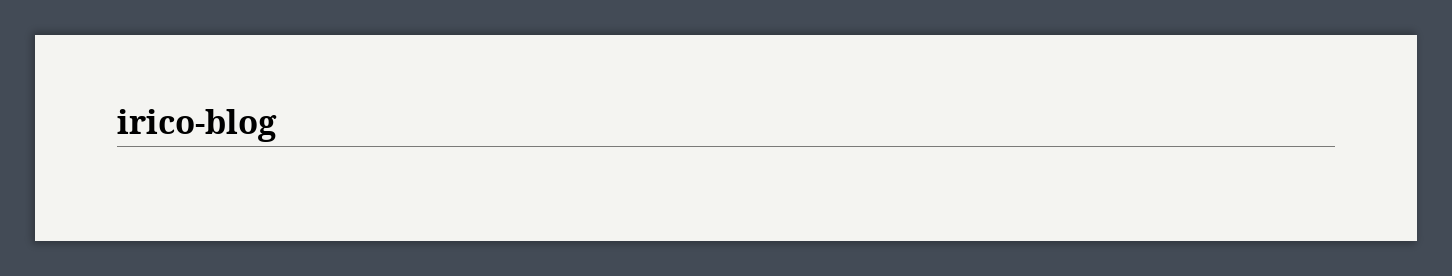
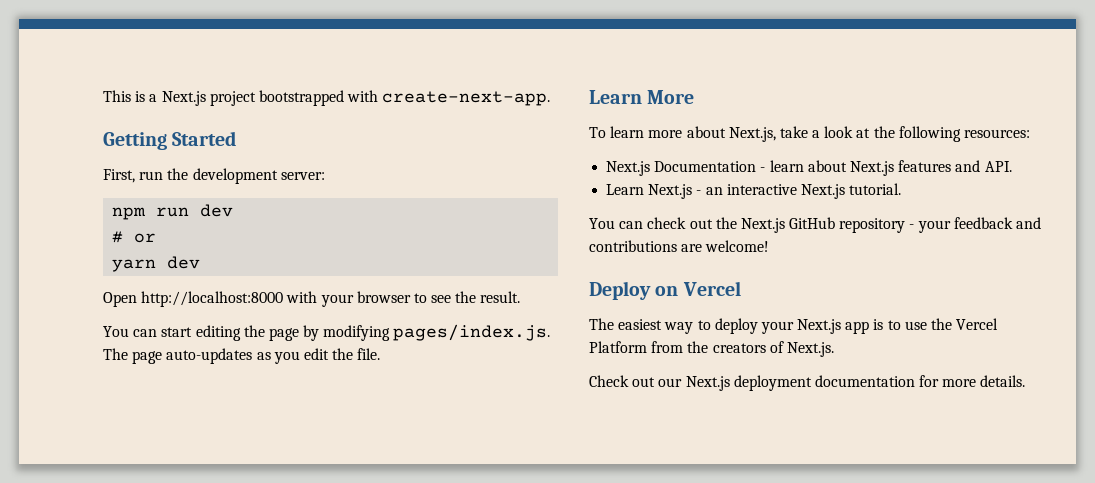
[117,109,277,142] irico-blog -> [103,90,551,106] [103,131,237,150] [103,168,325,184] [112,204,234,220] [112,231,157,243] [112,256,201,272] [103,291,521,307] [103,324,551,341] [103,348,381,364] [589,90,695,104] [589,126,1031,142] [606,160,1012,176] [606,183,902,199] [589,217,1042,233] [589,240,770,252] [589,281,741,300] [589,318,999,334] [589,341,834,357] [589,375,1026,391] This is a Next.js project bootstrapped with create-next-app. // Getting Started // First, run the development server: // npm run dev // # or // yarn dev // Open http://localhost:8000 with your browser to see the result. // You can start editing the page by modifying pages/index.js. The page auto-updates as you edit the file. // Learn More // To learn more about Next.js, take a look at the following resources: // Next.js Documentation - learn about Next.js features and API. // Learn Next.js - an interactive Next.js tutorial. // You can check out the Next.js GitHub repository - your feedback and contributions are welcome! // Deploy on Vercel // The easiest way to deploy your Next.js app is to use the Vercel Platform from the creators of Next.js. // Check out our Next.js deployment documentation for more details.

